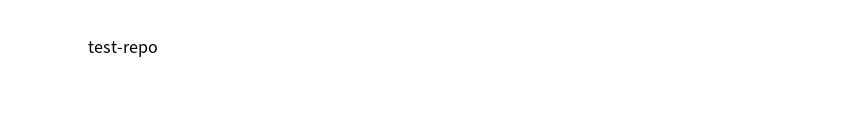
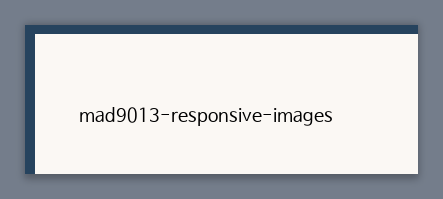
[88,41,158,57] test-repo -> [79,107,333,126] mad9013-responsive-images

